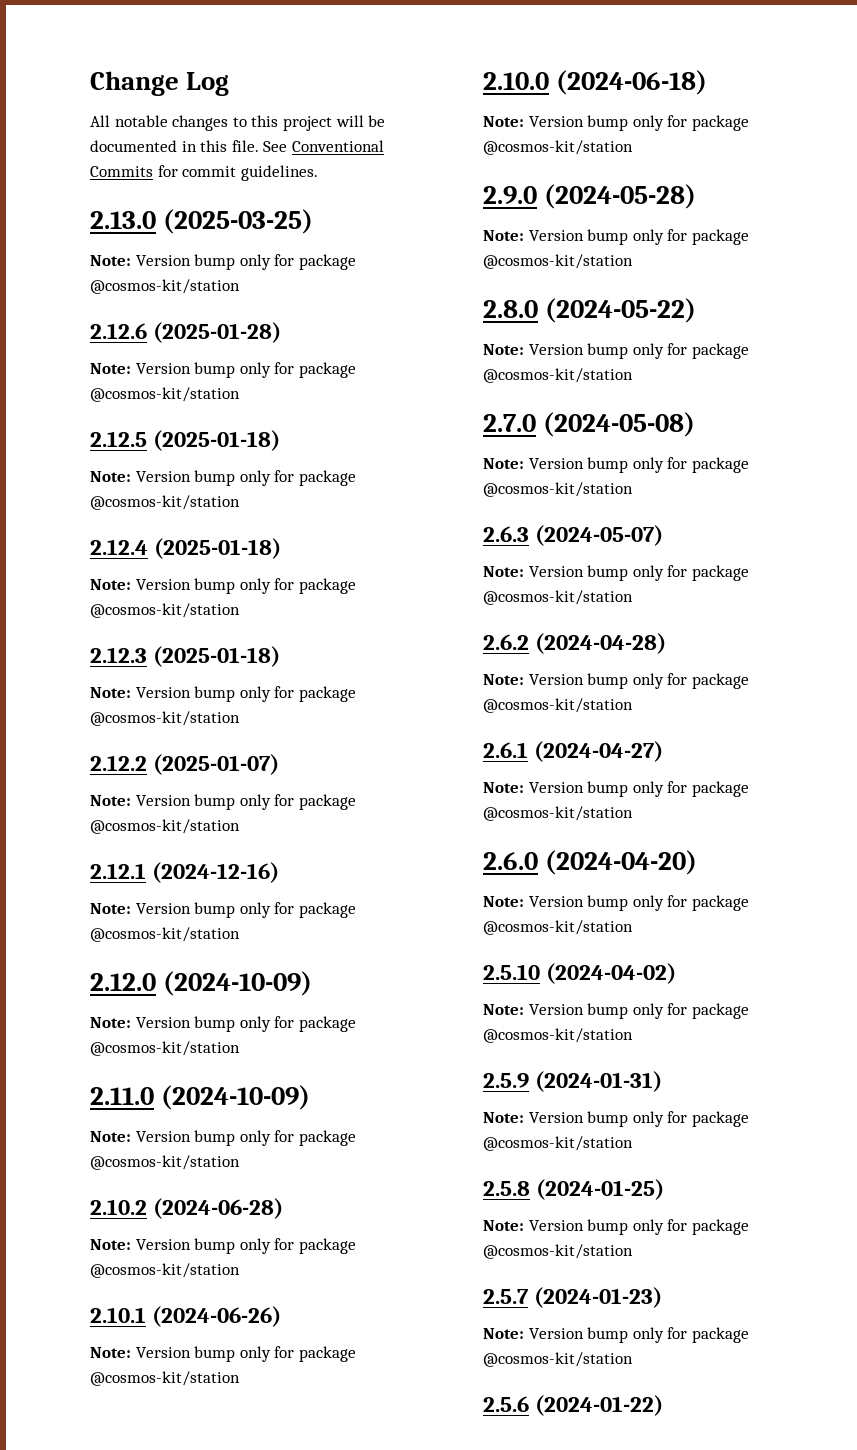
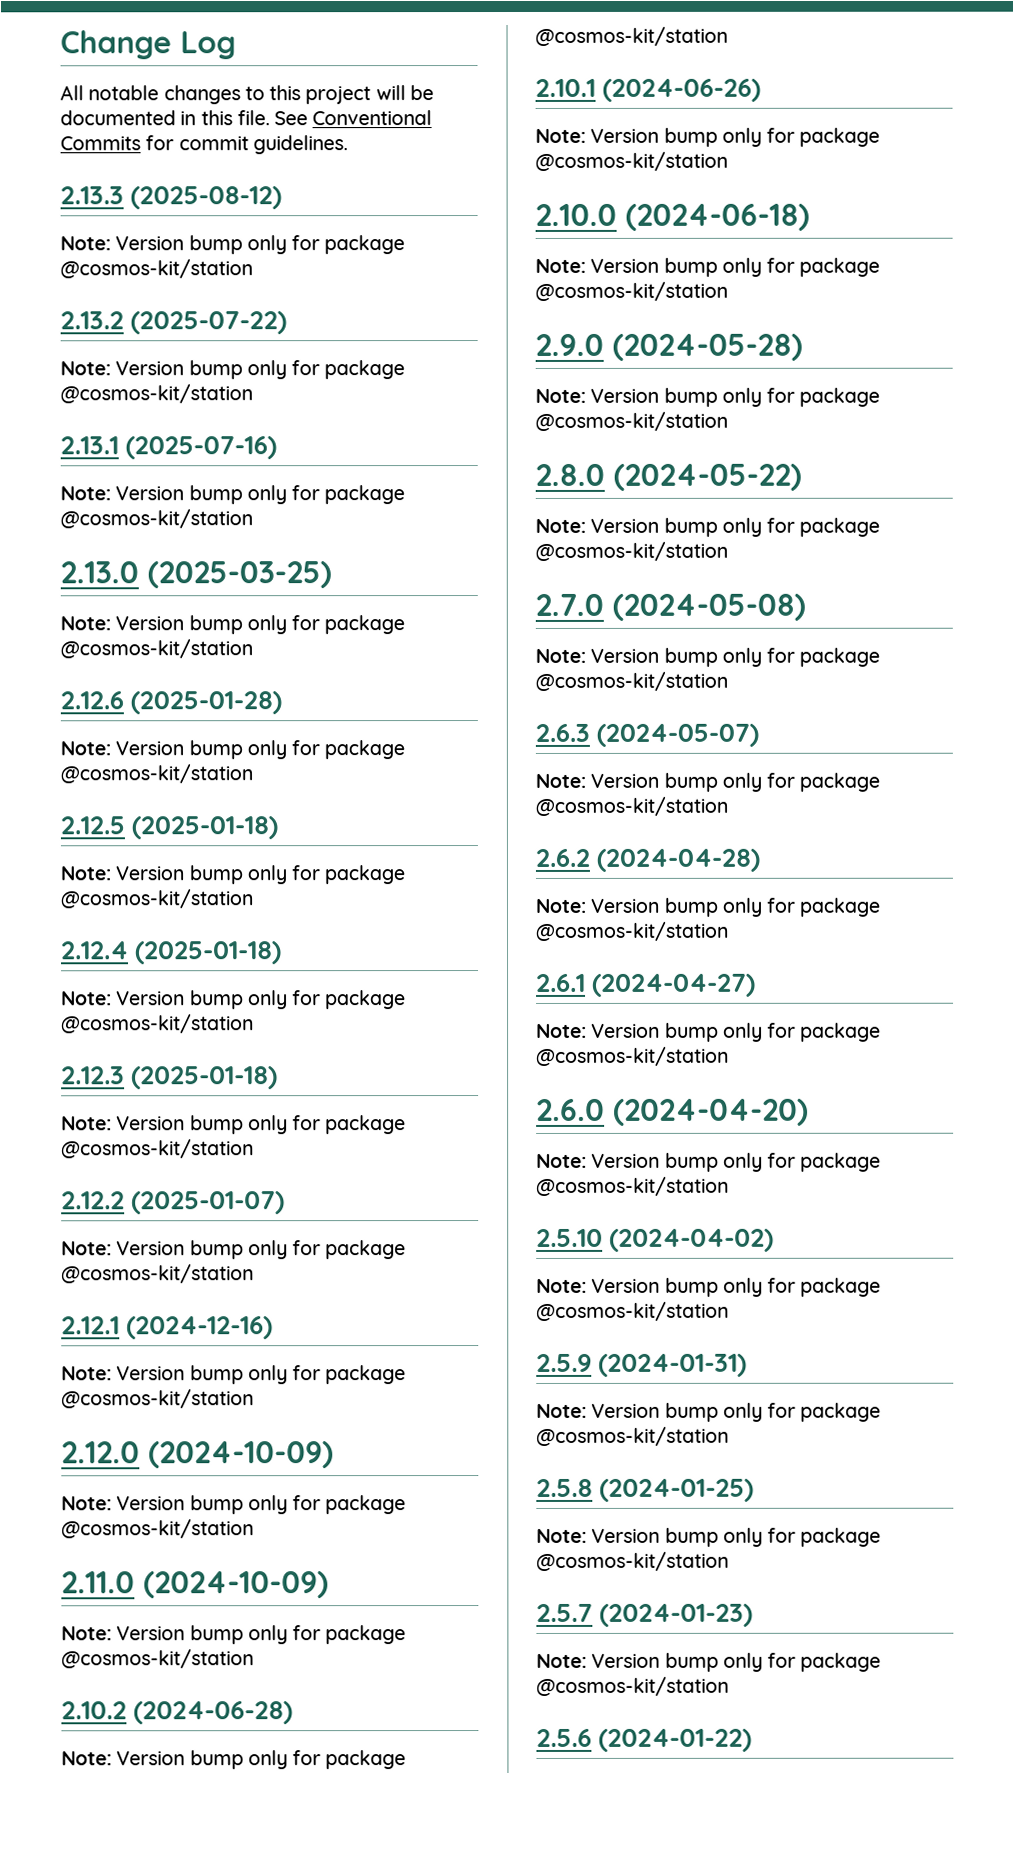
(318, 173) none -> [60,186,283,210] [60,235,406,255] [60,259,253,279] [60,311,288,335] [60,360,406,380] [60,384,253,404] [60,436,278,460] [60,485,406,505] [60,509,253,529] // 2.13.3 (2025-08-12) // Note: Version bump only for package @cosmos-kit/station // 2.13.2 (2025-07-22) // Note: Version bump only for package @cosmos-kit/station // 2.13.1 (2025-07-16) // Note: Version bump only for package @cosmos-kit/station

